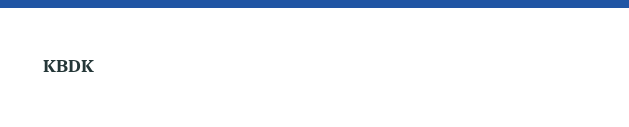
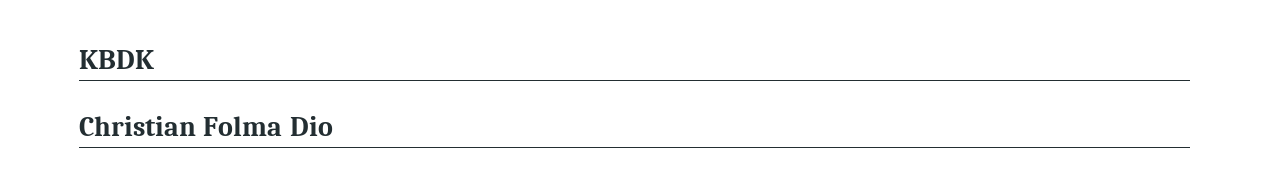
(94, 66) none -> [79,116,333,136] // Christian Folma Dio

